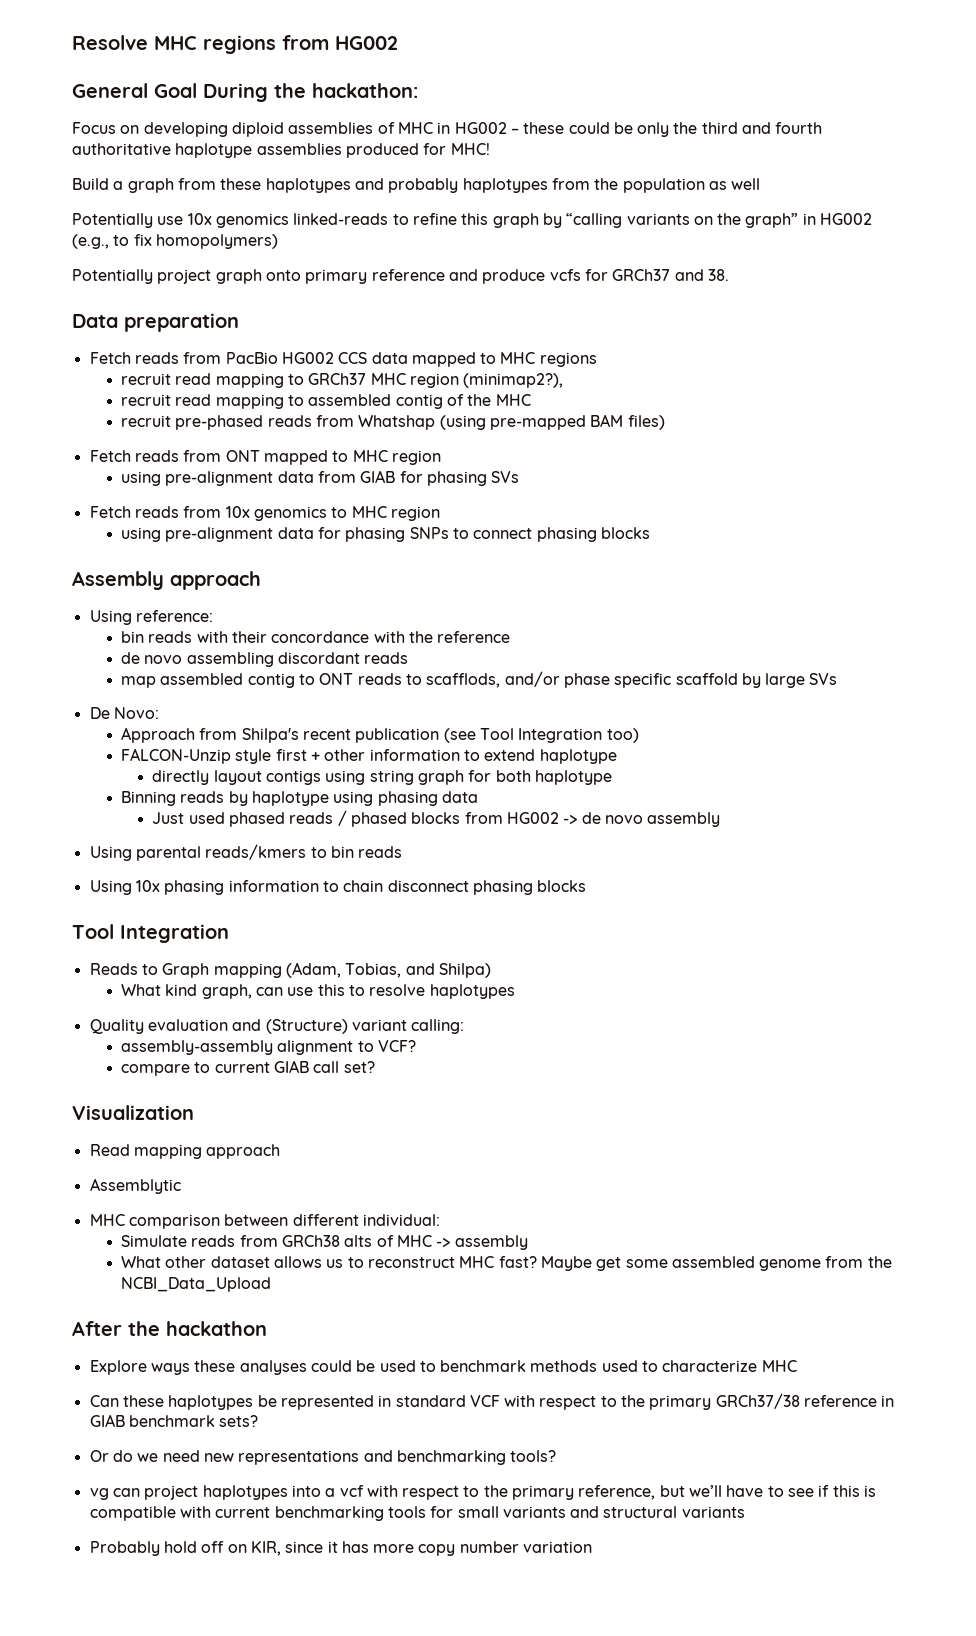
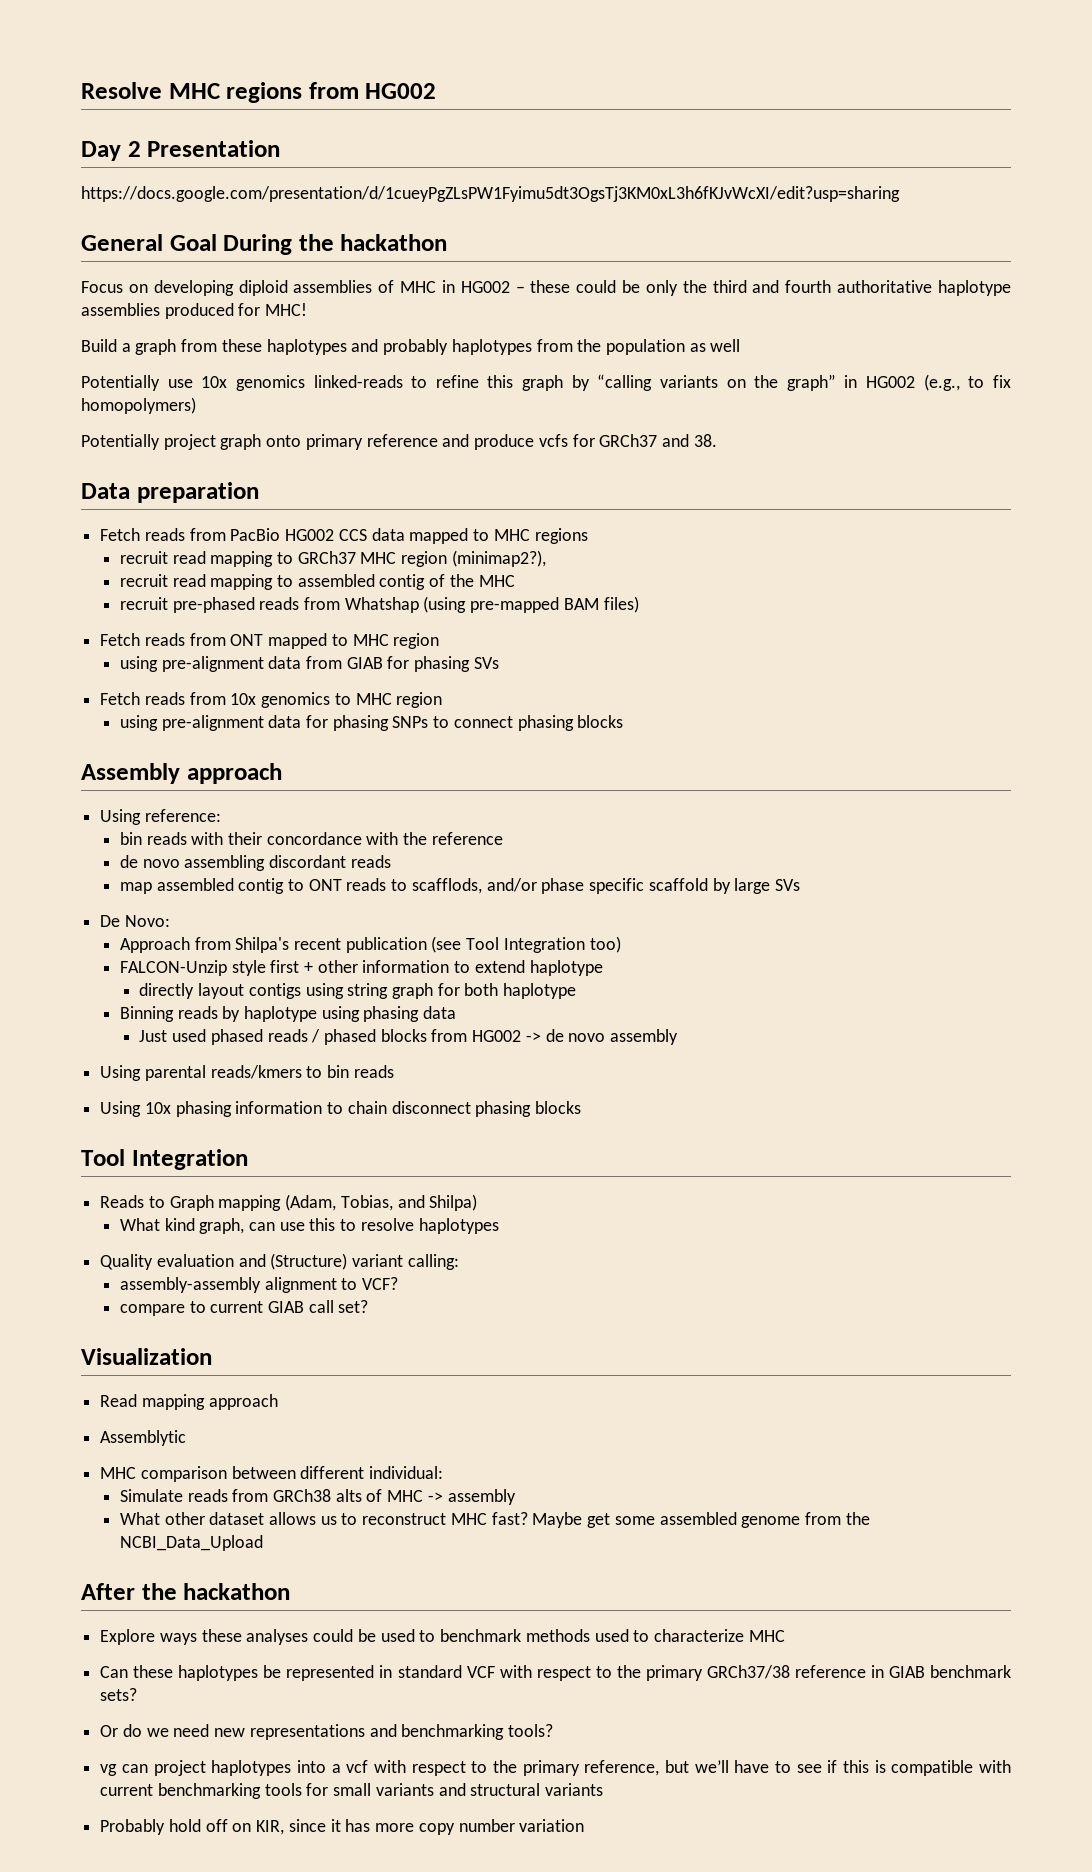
(398, 43) none -> [81,140,281,161] [81,186,900,202] // Day 2 Presentation // https://docs.google.com/presentation/d/1cueyPgZLsPW1Fyimu5dt3OgsTj3KM0xL3h6fKJvWcXI/edit?usp=sharing
[312,83,418,98] hackathon: -> [340,234,448,251] hackathon

